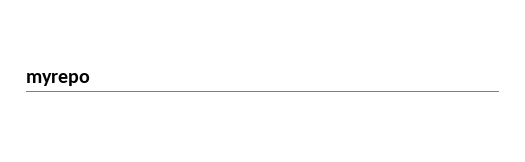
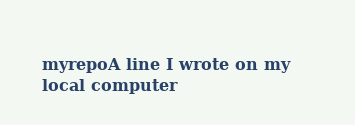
[26,73,90,86] myrepo -> [42,58,291,73] [42,79,178,94] myrepoA line I wrote on my local computer

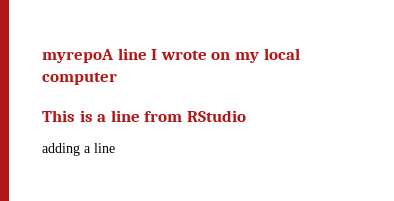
(178, 86) none -> [42,110,246,122] [42,143,115,156] // This is a line from RStudio // adding a line

